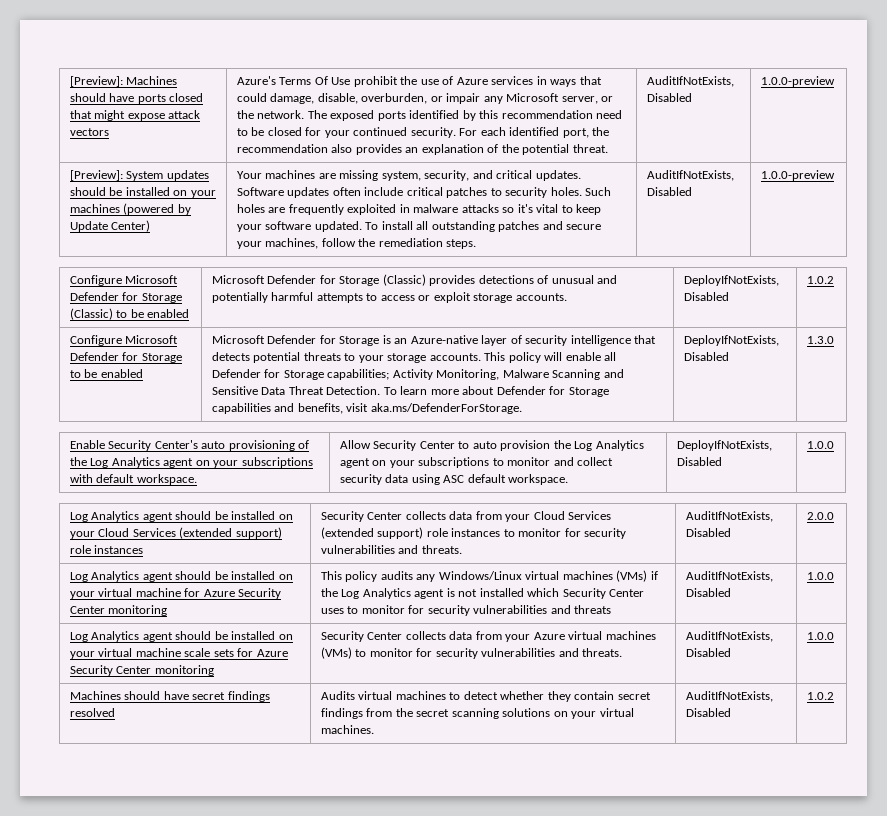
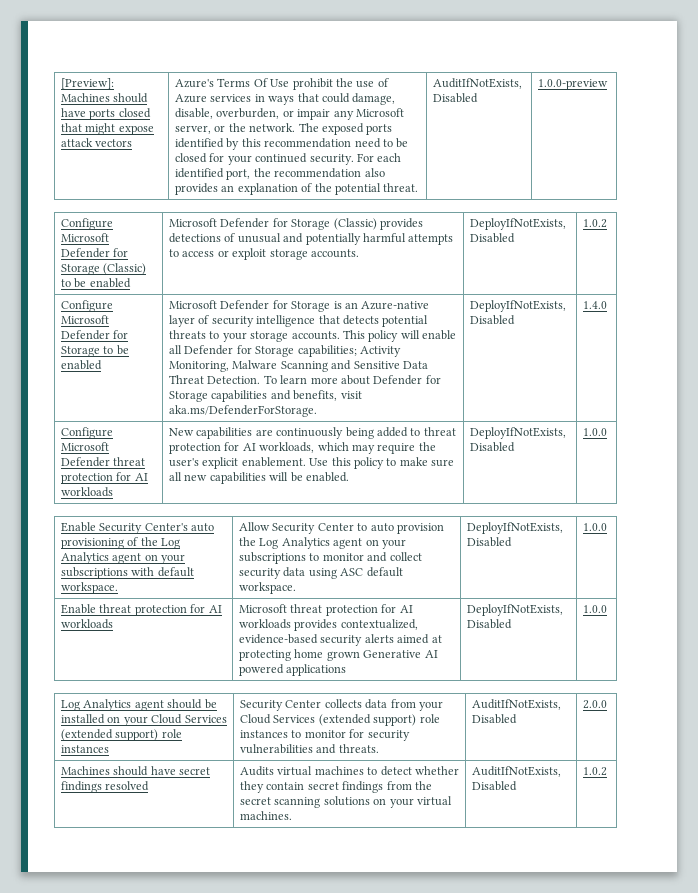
[69,170,209,181] [69,187,216,198] [69,203,191,215] [69,220,151,232] [236,170,581,181] [236,187,612,198] [236,204,602,215] [236,221,602,232] [236,238,477,249] [646,170,734,181] [646,187,692,196] [760,170,835,181] // [Preview]: System updates should be installed on your machines (powered by Update Center) | Your machines are missing system, security, and critical updates. Software updates often include critical patches to security holes. Such holes are frequently exploited in malware attacks so it's vital to keep your software updated. To install all outstanding patches and secure your machines, follow the remediation steps. | AuditIfNotExists, Disabled | 1.0.0-preview -> (609, 84) none
[806,336,834,344] 1.3.0 -> [583,301,608,309] [61,427,114,439] [61,442,110,451] [61,457,146,467] [61,472,148,484] [61,487,114,497] [169,427,456,439] [169,442,436,454] [169,457,455,469] [169,472,349,484] [470,427,567,439] [470,442,516,452] [583,428,608,436] 1.4.0 // Configure Microsoft Defender threat protection for AI workloads | New capabilities are continuously being added to threat protection for AI workloads, which may require the user's explicit enablement. Use this policy to make sure all new capabilities will be enabled. | DeployIfNotExists, Disabled | 1.0.0
(834, 445) none -> [61,604,222,616] [61,619,114,629] [239,604,413,616] [239,619,418,631] [239,634,442,646] [239,649,438,661] [239,664,347,676] [467,604,564,616] [467,619,513,629] [583,605,608,613] // Enable threat protection for AI workloads | Microsoft threat protection for AI workloads provides contextualized, evidence-based security alerts aimed at protecting home grown Generative AI powered applications | DeployIfNotExists, Disabled | 1.0.0
[69,571,293,582] [69,588,282,599] [69,605,168,616] [320,570,658,582] [320,588,645,599] [320,605,612,616] [685,571,773,582] [685,588,731,597] [806,572,834,580] [69,631,293,642] [69,648,288,659] [69,665,214,676] [320,631,656,642] [320,647,623,659] [685,631,773,642] [685,648,731,657] [806,632,834,640] // Log Analytics agent should be installed on your virtual machine for Azure Security Center monitoring | This policy audits any Windows/Linux virtual machines (VMs) if the Log Analytics agent is not installed which Security Center uses to monitor for security vulnerabilities and threats | AuditIfNotExists, Disabled | 1.0.0 // Log Analytics agent should be installed on your virtual machine scale sets for Azure Security Center monitoring | Security Center collects data from your Azure virtual machines (VMs) to monitor for security vulnerabilities and threats. | AuditIfNotExists, Disabled | 1.0.0 -> (608, 704) none

